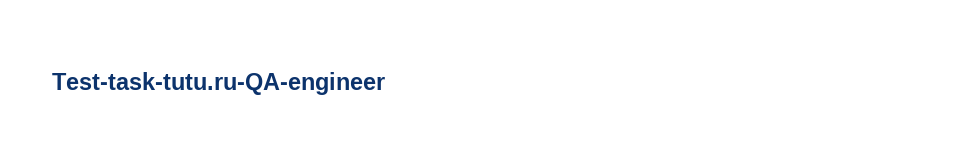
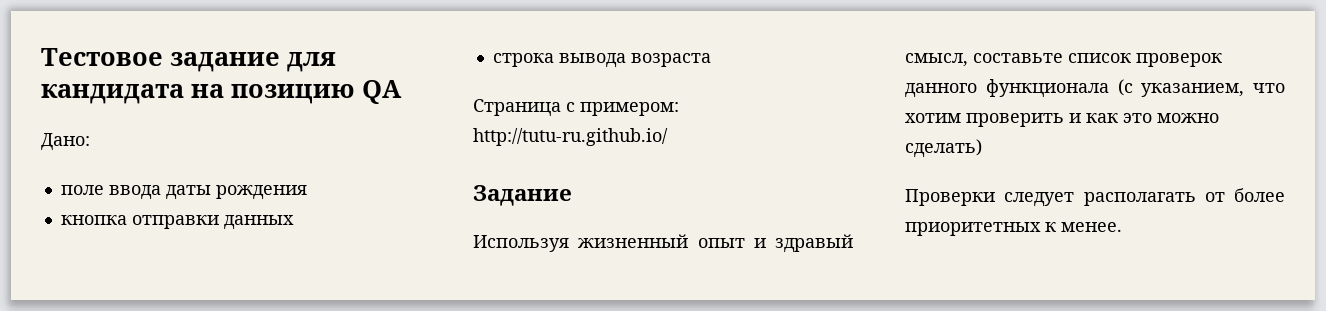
[52,72,385,95] Test-task-tutu.ru-QA-engineer -> [41,48,336,72] [41,80,402,104] [41,133,90,151] [60,185,307,200] [60,215,294,230] [492,53,711,68] [473,99,679,117] [473,128,668,146] [473,185,572,206] [473,234,853,253] [905,53,1222,67] [905,79,1285,98] [905,113,1219,127] [905,139,982,158] [905,188,1285,207] [905,222,1122,236] Тестовое задание для кандидата на позицию QA // Дано: // поле ввода даты рождения // кнопка отправки данных // строка вывода возраста // Страница с примером: http://tutu-ru.github.io/ // Задание // Используя жизненный опыт и здравый смысл, составьте список проверок данного функционала (с указанием, что хотим проверить и как это можно сделать) // Проверки следует располагать от более приоритетных к менее.

